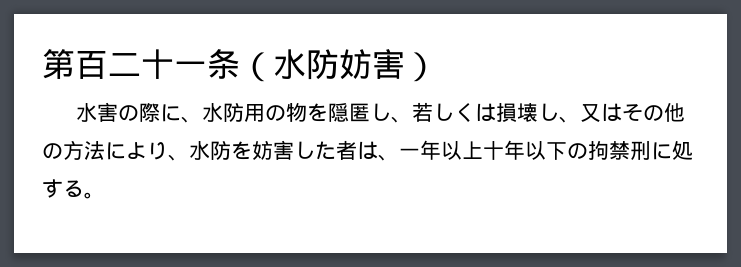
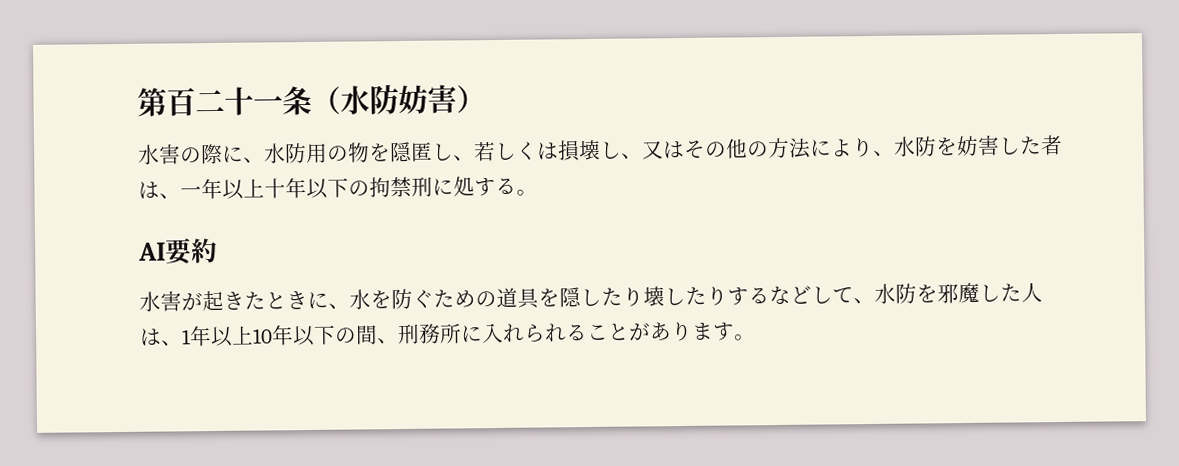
(105, 195) none -> [138,237,218,265] [139,282,1043,312] [139,321,756,348] // AI要約 // 水害が起きたときに、水を防ぐための道具を隠したり壊したりするなどして、水防を邪魔した人は、1年以上10年以下の間、刑務所に入れられることがあります。

